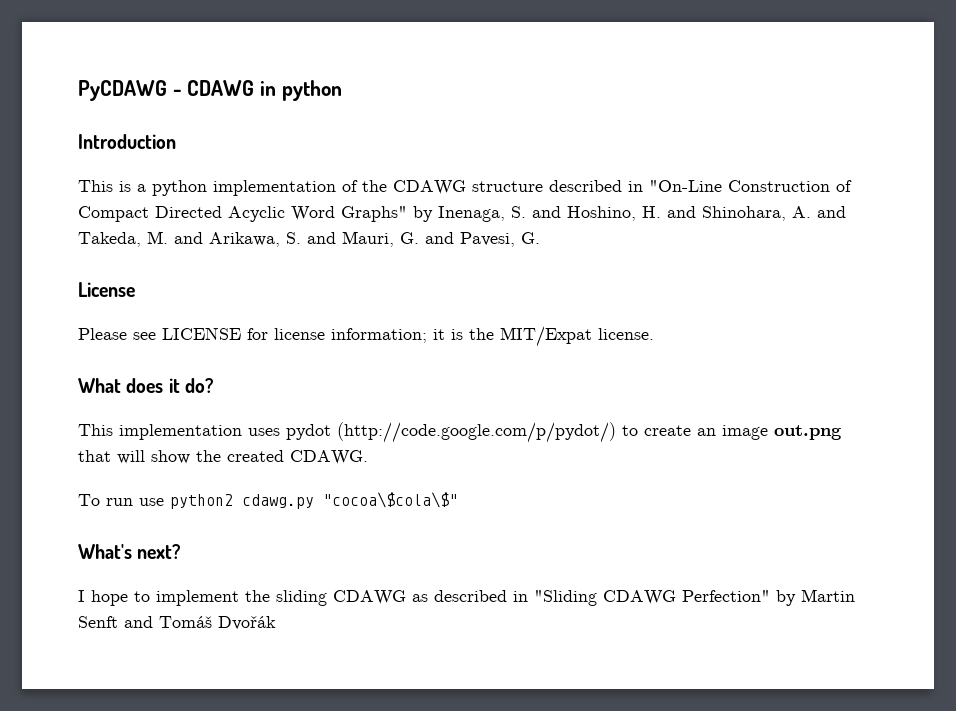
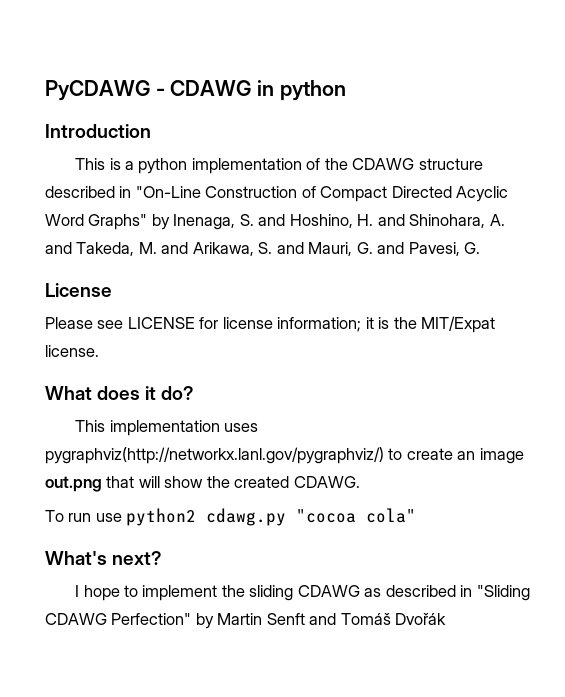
[286,422,616,443] pydot (http://code.google.com/p/pydot/) -> [45,447,384,464] pygraphviz(http://networkx.lanl.gov/pygraphviz/)
[323,492,458,508] "cocoa\$cola\$" -> [296,508,417,523] "cocoa cola"

